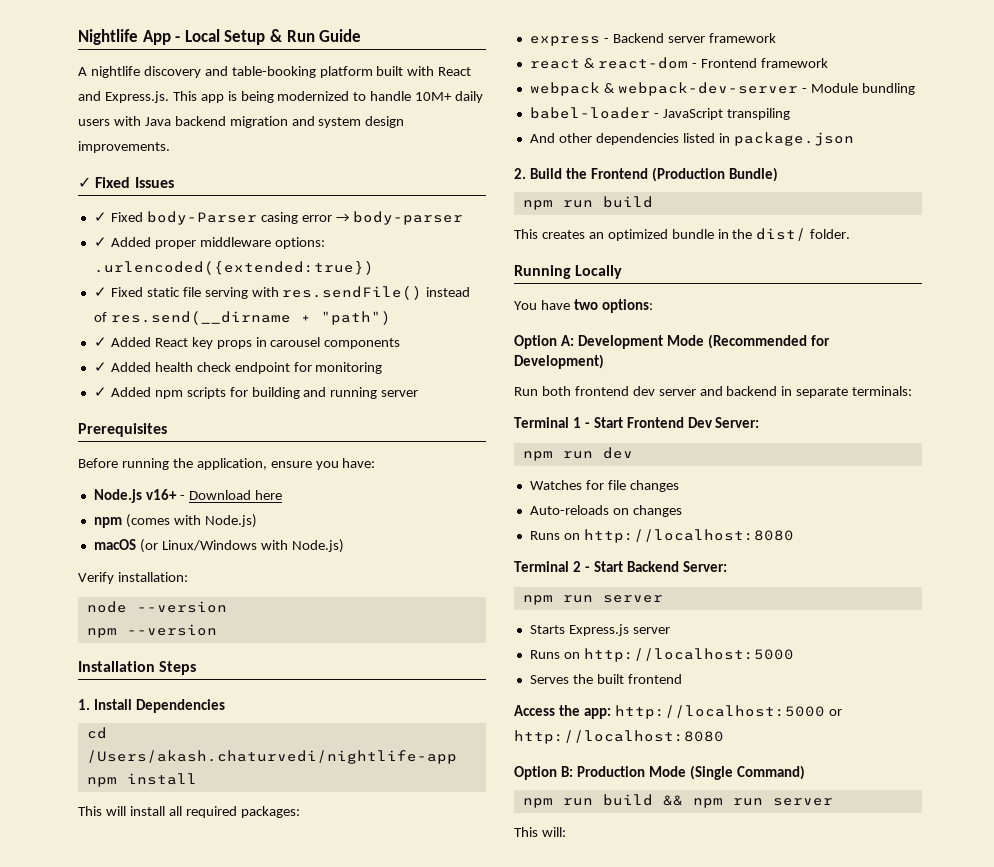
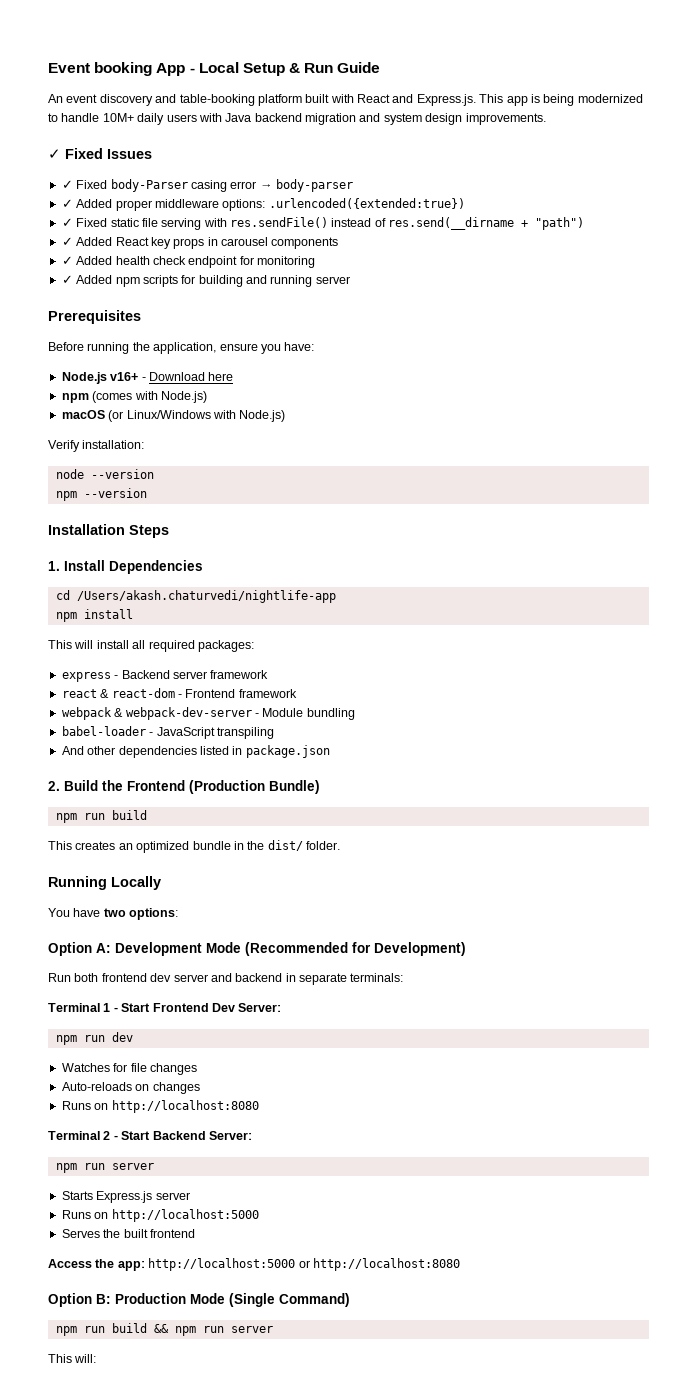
[78,29,138,45] Nightlife -> [48,62,153,76] Event booking
[78,66,140,78] A nightlife -> [48,94,98,103] An event

